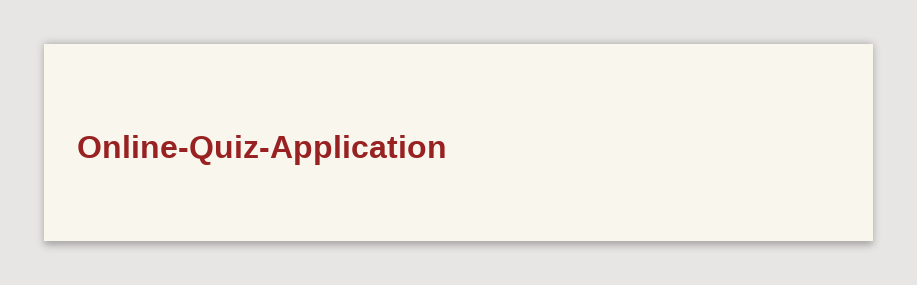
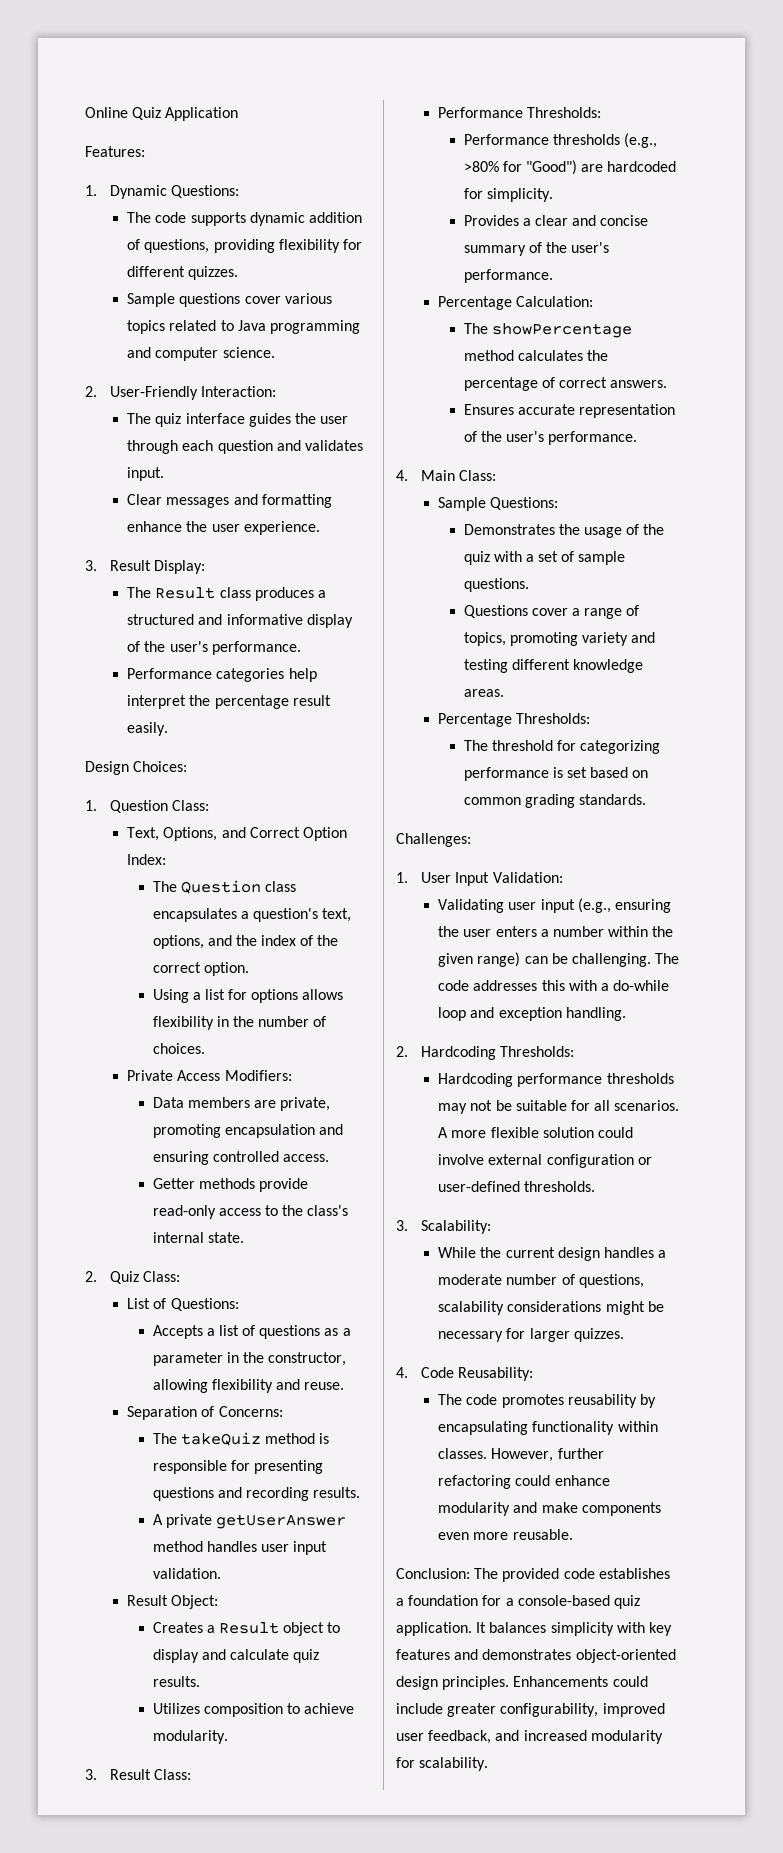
[77,135,447,165] Online-Quiz-Application -> [85,107,239,121] [85,146,145,157] [85,185,240,199] [127,212,363,226] [127,239,363,253] [127,266,239,280] [127,293,332,307] [127,320,361,334] [127,347,275,361] [85,386,277,400] [127,413,349,427] [127,440,364,454] [127,467,165,481] [127,494,332,508] [127,521,320,535] [85,560,206,574] [127,587,327,601] [127,614,353,628] [127,641,301,655] [127,668,317,682] [127,695,331,709] [127,722,169,736] [85,761,188,775] [85,800,210,813] [127,827,348,841] [127,854,167,865] [152,880,296,894] [152,908,352,922] [152,935,339,949] [152,962,249,976] [152,989,344,1003] [152,1016,327,1030] [152,1043,205,1054] [127,1070,292,1081] [152,1097,331,1111] [152,1124,343,1138] [152,1151,329,1165] [152,1178,308,1192] [152,1205,349,1219] [152,1232,244,1243] [85,1271,181,1284] [127,1298,239,1311] [152,1325,351,1339] [152,1352,347,1366] [152,1379,345,1393] [127,1406,283,1420] [152,1432,330,1446] [152,1460,323,1474] [152,1487,361,1501] [152,1514,346,1529] [152,1541,328,1555] [152,1568,221,1579] [127,1595,219,1609] [152,1622,341,1636] [152,1649,320,1663] [152,1676,200,1687] [152,1703,355,1717] [152,1730,228,1744] [85,1769,192,1780] [438,107,602,118] [463,133,657,148] [463,160,677,175] [463,188,553,202] [463,215,649,226] [463,242,610,256] [463,269,553,283] [438,296,594,310] [463,323,632,338] [463,350,608,361] [463,377,668,391] [463,404,675,418] [463,431,638,445] [396,470,497,481] [438,497,559,511] [463,524,665,538] [463,551,626,565] [463,578,529,592] [463,605,640,619] [463,632,656,646] [463,659,643,673] [463,689,504,697] [438,713,591,727] [463,740,661,754] [463,767,649,781] [463,794,646,808] [396,833,471,847] [396,872,563,886] [438,898,672,913] [438,926,674,937] [438,952,680,967] [438,980,670,991] [438,1007,626,1021] [396,1046,575,1060] [438,1073,674,1087] [438,1100,680,1114] [438,1127,634,1138] [438,1154,652,1168] [438,1181,596,1192] [396,1220,492,1234] [438,1247,667,1261] [438,1274,644,1288] [438,1301,664,1315] [438,1328,624,1342] [396,1367,534,1381] [438,1394,657,1408] [438,1421,658,1435] [438,1448,604,1462] [438,1475,610,1489] [438,1502,661,1516] [438,1529,573,1540] [396,1568,670,1582] [396,1595,640,1609] [396,1622,672,1636] [396,1649,676,1663] [396,1676,648,1690] [396,1703,665,1717] [396,1730,663,1744] [396,1757,489,1771] Online Quiz Application // Features: // 1. Dynamic Questions: // The code supports dynamic addition of questions, providing flexibility for different quizzes. // Sample questions cover various topics related to Java programming and computer science. // 2. User-Friendly Interaction: // The quiz interface guides the user through each question and validates input. // Clear messages and formatting enhance the user experience. // 3. Result Display: // The Result class produces a structured and informative display of the user's performance. // Performance categories help interpret the percentage result easily. // Design Choices: // 1. Question Class: // Text, Options, and Correct Option Index: // The Question class encapsulates a question's text, options, and the index of the correct option. // Using a list for options allows flexibility in the number of choices. // Private Access Modifiers: // Data members are private, promoting encapsulation and ensuring controlled access. // Getter methods provide read-only access to the class's internal state. // 2. Quiz Class: // List of Questions: // Accepts a list of questions as a parameter in the constructor, allowing flexibility and reuse. // Separation of Concerns: // The takeQuiz method is responsible for presenting questions and recording results. // A private getUserAnswer method handles user input validation. // Result Object: // Creates a Result object to display and calculate quiz results. // Utilizes composition to achieve modularity. // 3. Result Class: // Performance Thresholds: // Performance thresholds (e.g., >80% for "Good") are hardcoded for simplicity. // Provides a clear and concise summary of the user's performance. // Percentage Calculation: // The showPercentage method calculates the percentage of correct answers. // Ensures accurate representation of the user's performance. // 4. Main Class: // Sample Questions: // Demonstrates the usage of the quiz with a set of sample questions. // Questions cover a range of topics, promoting variety and testing different knowledge areas. // Percentage Thresholds: // The threshold for categorizing performance is set based on common grading standards. // Challenges: // 1. User Input Validation: // Validating user input (e.g., ensuring the user enters a number within the given range) can be challenging. The code addresses this with a do-while loop and exception handling. // 2. Hardcoding Thresholds: // Hardcoding performance thresholds may not be suitable for all scenarios. A more flexible solution could involve external configuration or user-defined thresholds. // 3. Scalability: // While the current design handles a moderate number of questions, scalability considerations might be necessary for larger quizzes. // 4. Code Reusability: // The code promotes reusability by encapsulating functionality within classes. However, further refactoring could enhance modularity and make components even more reusable. // Conclusion: The provided code establishes a foundation for a console-based quiz application. It balances simplicity with key features and demonstrates object-oriented design principles. Enhancements could include greater configurability, improved user feedback, and increased modularity for scalability.

